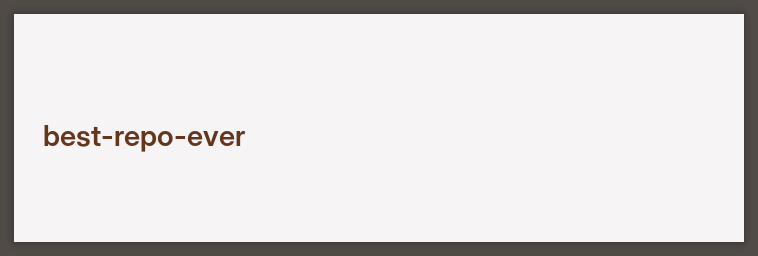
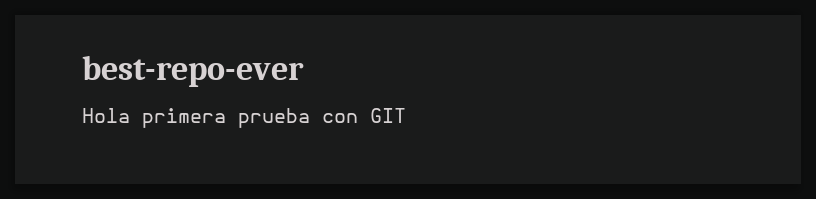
(245, 138) none -> [82,108,406,128] // Hola primera prueba con GIT

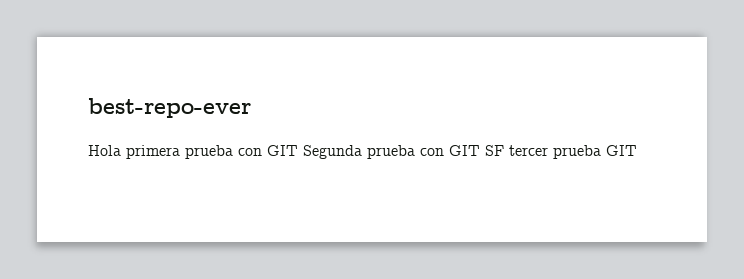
(406, 115) none -> [303,145,637,159] Segunda prueba con GIT SF tercer prueba GIT

